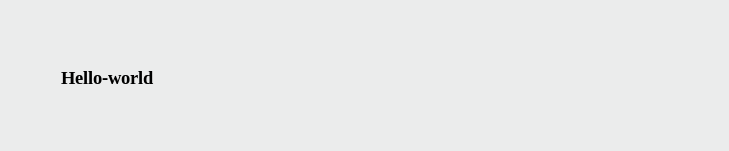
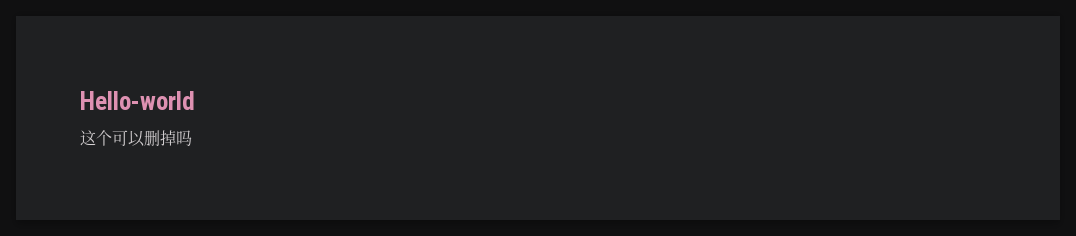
(154, 77) none -> [80,130,192,147] // 这个可以删掉吗

